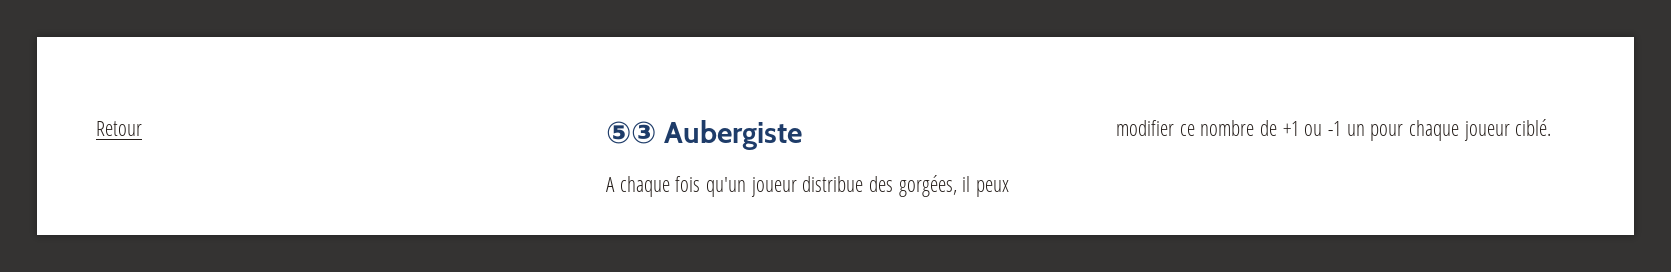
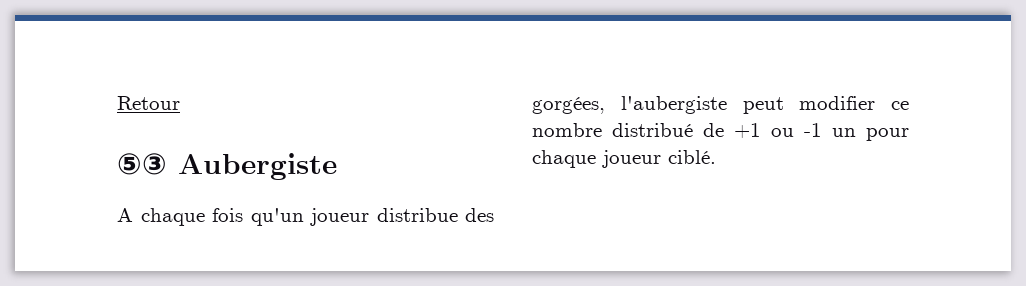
[962,176,1010,197] il peux -> [620,96,784,114] l'aubergiste peut
(1255, 128) none -> [612,123,693,137] distribué

